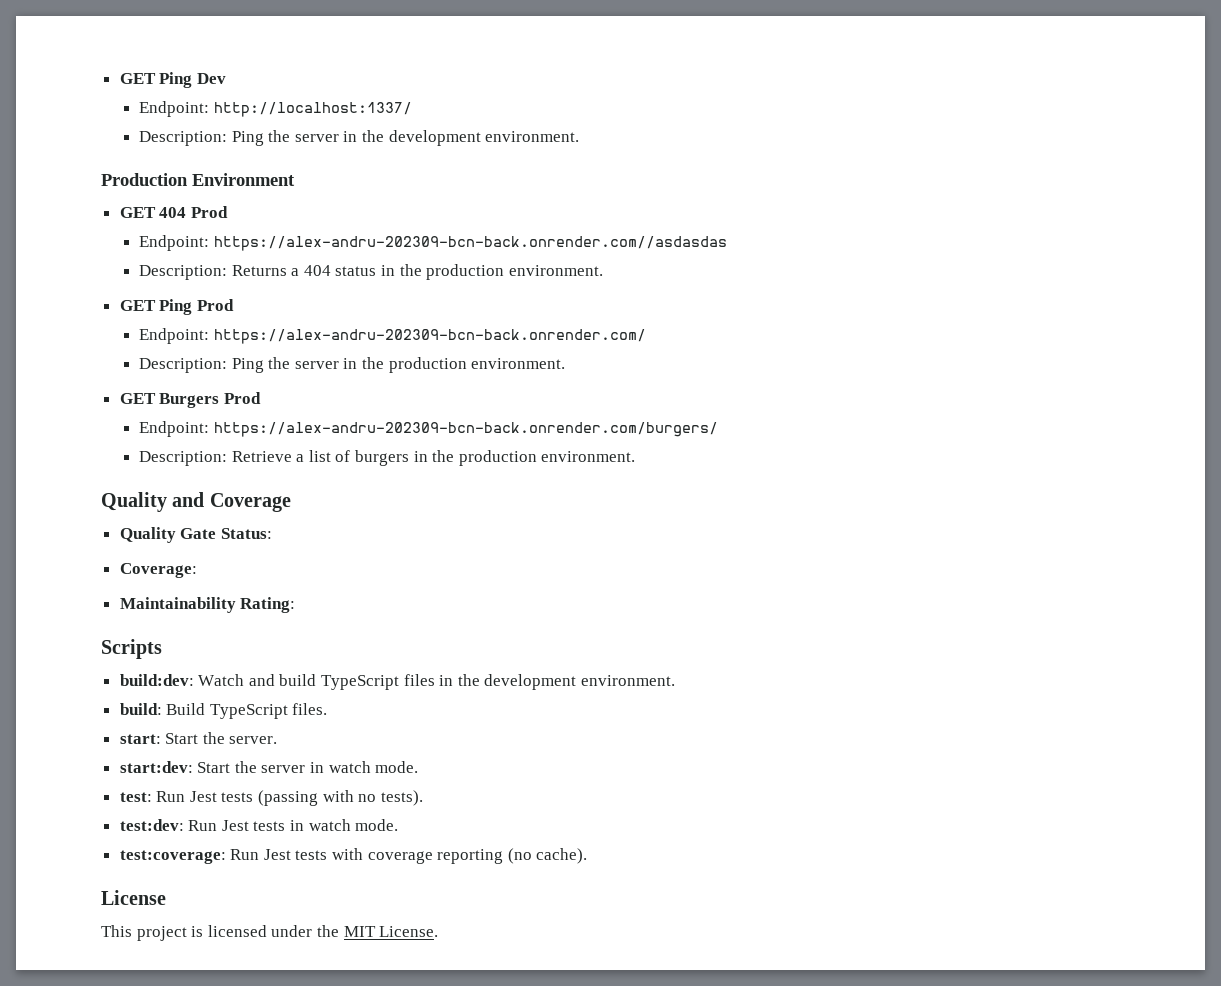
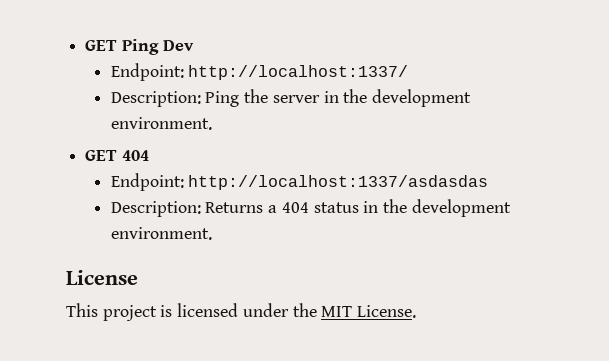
[101,173,295,186] // Production Environment -> (212, 123) none
[190,206,228,218] [139,235,727,251] Prod // Endpoint: https://alex-andru-202309-bcn-back.onrender.com//asdasdas -> [110,173,489,191] // Endpoint: http://localhost:1337/asdasdas
[426,264,603,280] [119,299,234,315] [139,328,646,344] [139,357,566,373] [119,392,261,408] [139,421,718,437] [139,450,636,466] [101,492,291,512] [119,527,272,543] [119,563,197,578] [119,597,296,613] [101,639,162,659] [119,674,676,690] [119,703,328,719] [119,732,278,744] [119,761,419,773] [119,790,423,806] [119,819,399,831] [119,848,588,864] production environment. // GET Ping Prod // Endpoint: https://alex-andru-202309-bcn-back.onrender.com/ // Description: Ping the server in the production environment. // GET Burgers Prod // Endpoint: https://alex-andru-202309-bcn-back.onrender.com/burgers/ // Description: Retrieve a list of burgers in the production environment. // Quality and Coverage // Quality Gate Status: // Coverage: // Maintainability Rating: // Scripts // build:dev: Watch and build TypeScript files in the development environment. // build: Build TypeScript files. // start: Start the server. // start:dev: Start the server in watch mode. // test: Run Jest tests (passing with no tests). // test:dev: Run Jest tests in watch mode. // test:coverage: Run Jest tests with coverage reporting (no cache). -> [411,199,511,217] [110,227,212,240] development environment.

